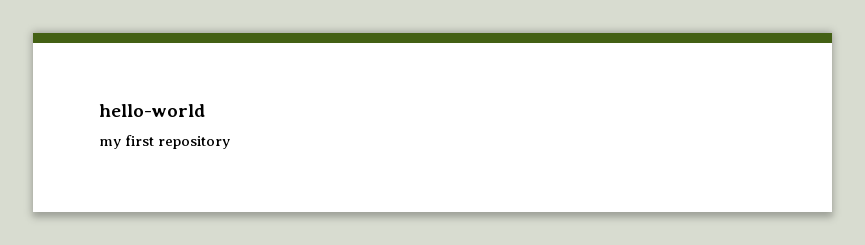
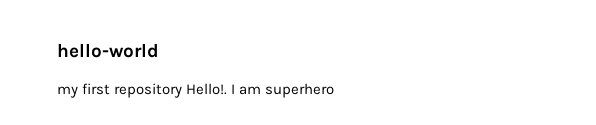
(231, 142) none -> [186,83,335,98] Hello!. I am superhero

